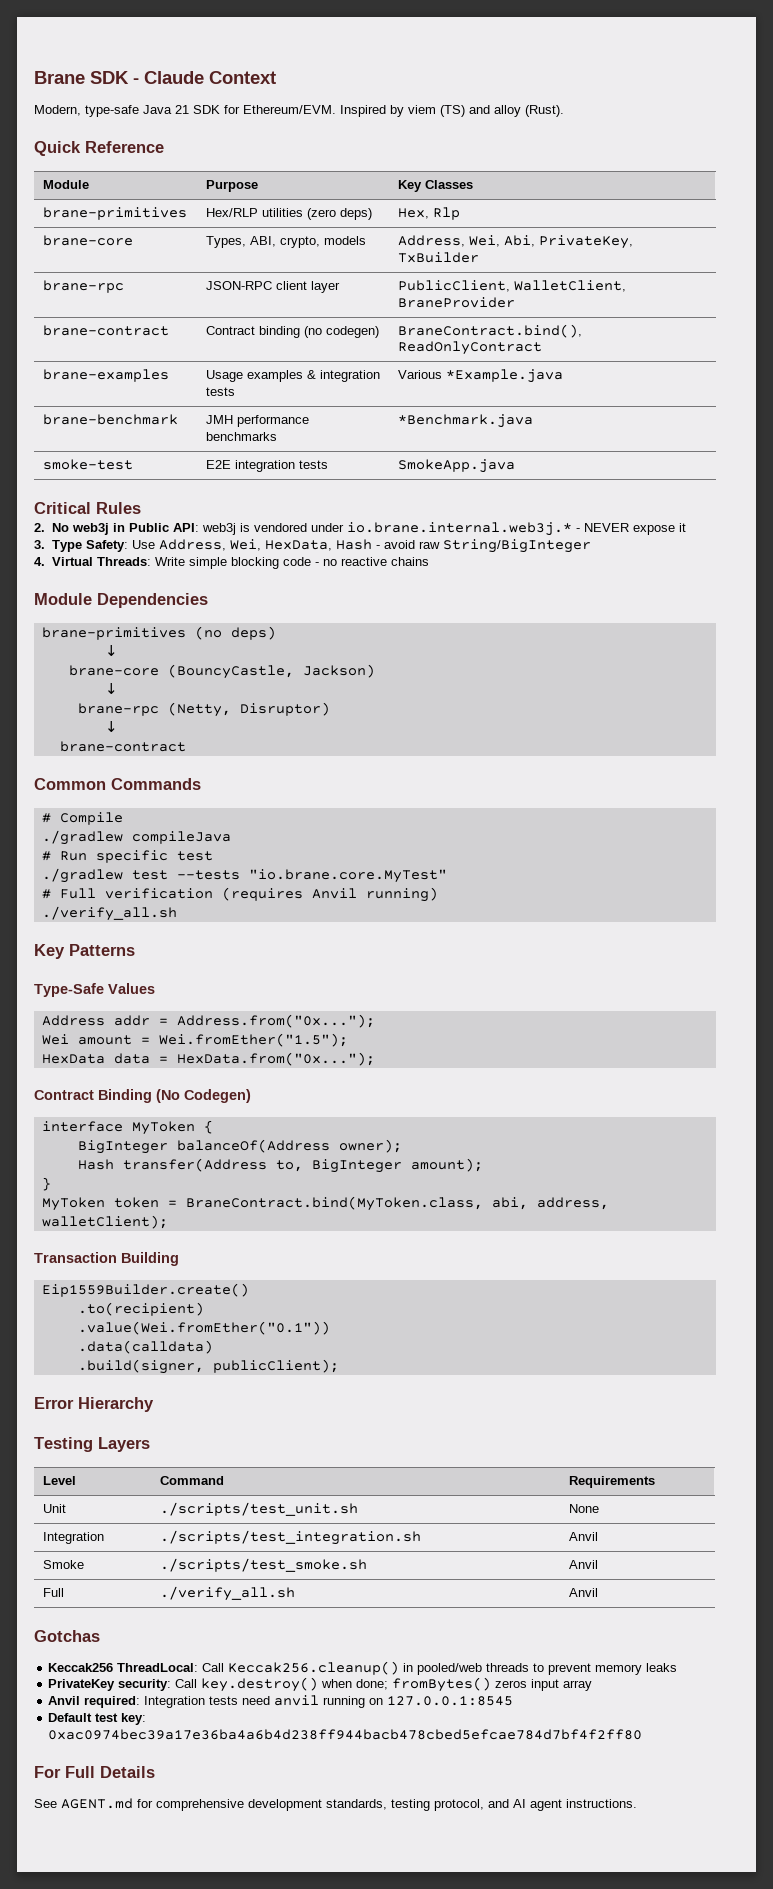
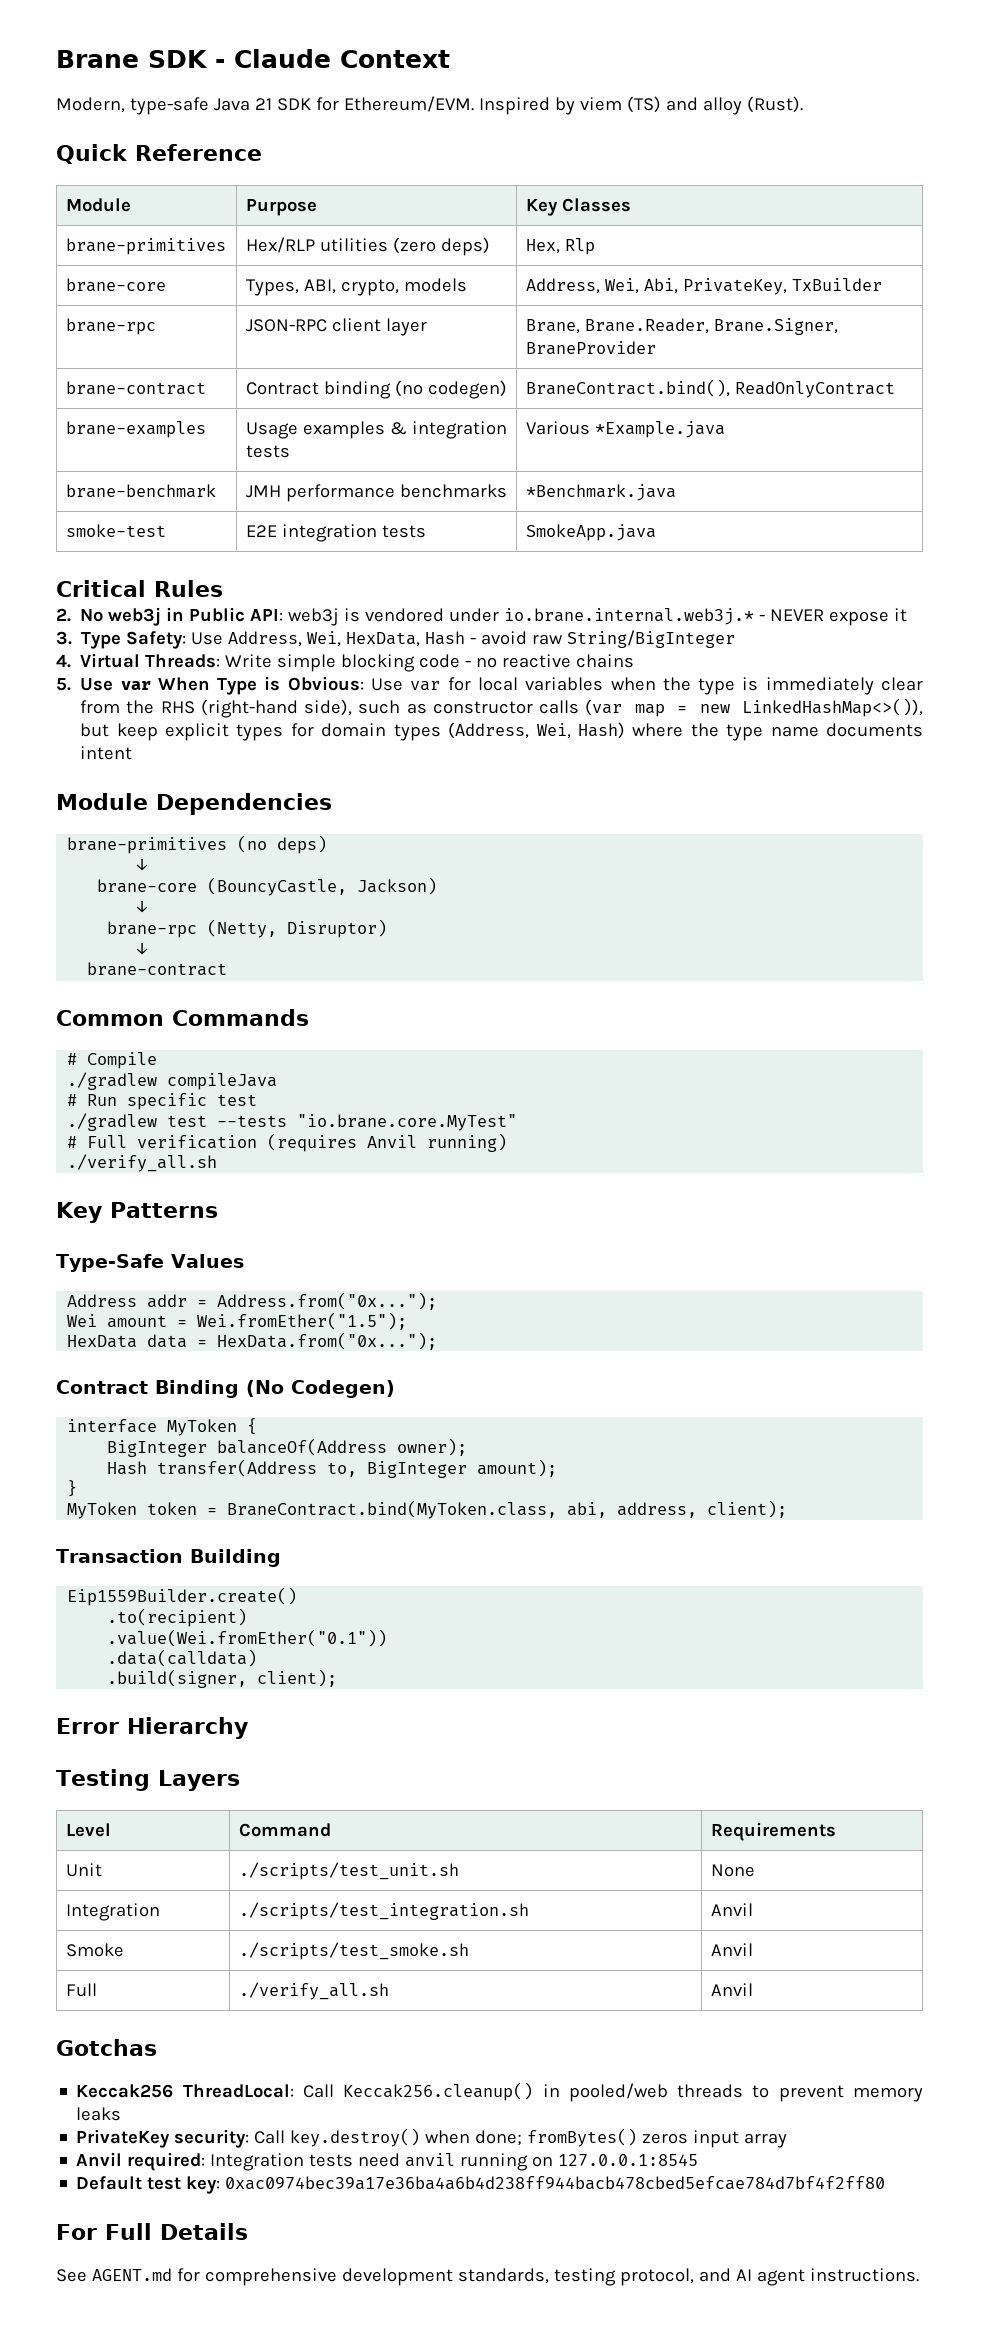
[398,280,627,292] PublicClient, WalletClient, -> [525,318,838,335] Brane, Brane.Reader, Brane.Signer,
(429, 561) none -> [56,676,923,695] [80,698,923,718] [80,722,924,741] [80,746,133,760] // 5. Use var When Type is Obvious: Use var for local variables when the type is immediately clear from the RHS (right-hand side), such as constructor calls (var map = new LinkedHashMap<>()), but keep explicit types for domain types (Address, Wei, Hash) where the type name documents intent
[41,1215,168,1229] walletClient); -> [707,1500,788,1518] client);
[212,1359,339,1373] publicClient); -> [257,1669,338,1687] client);

